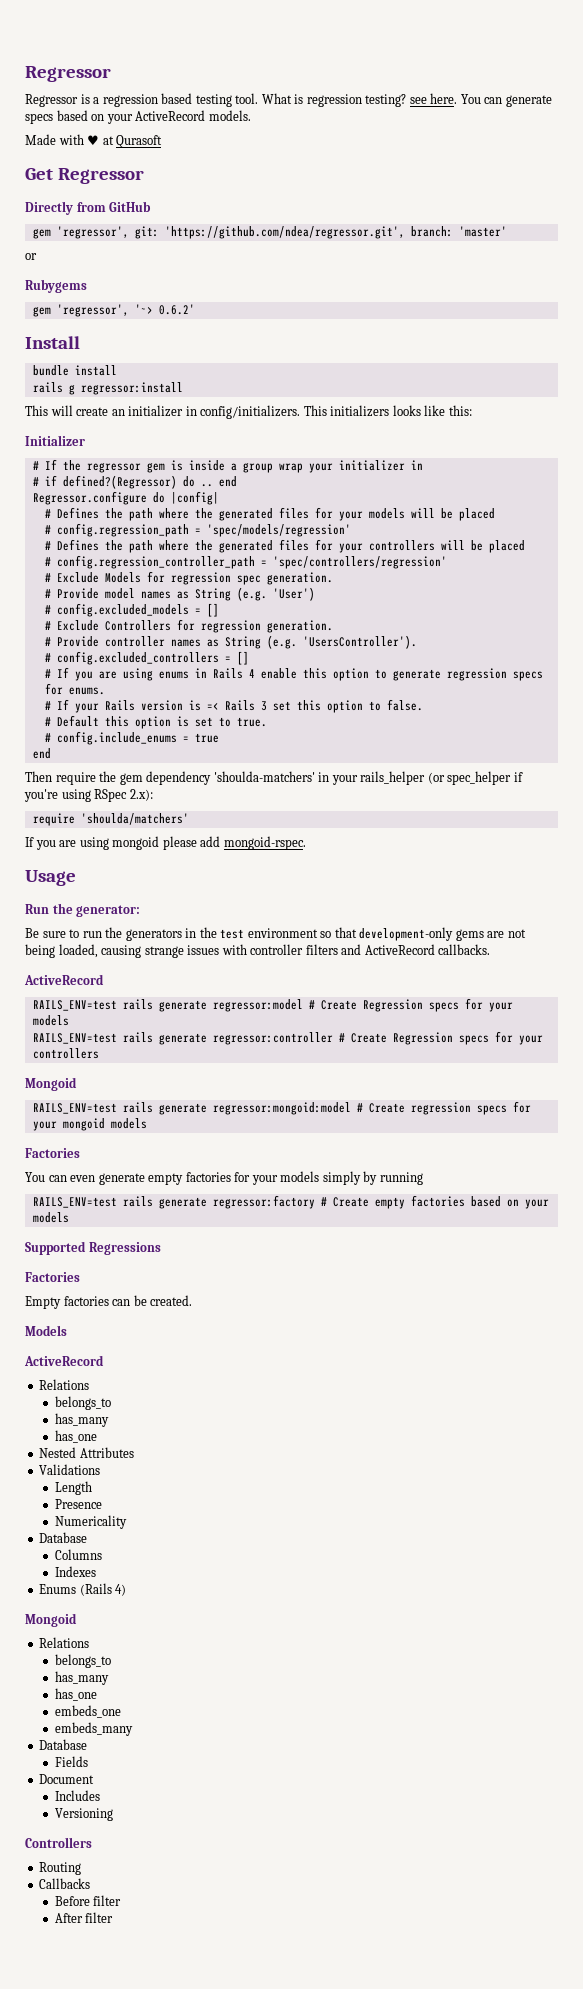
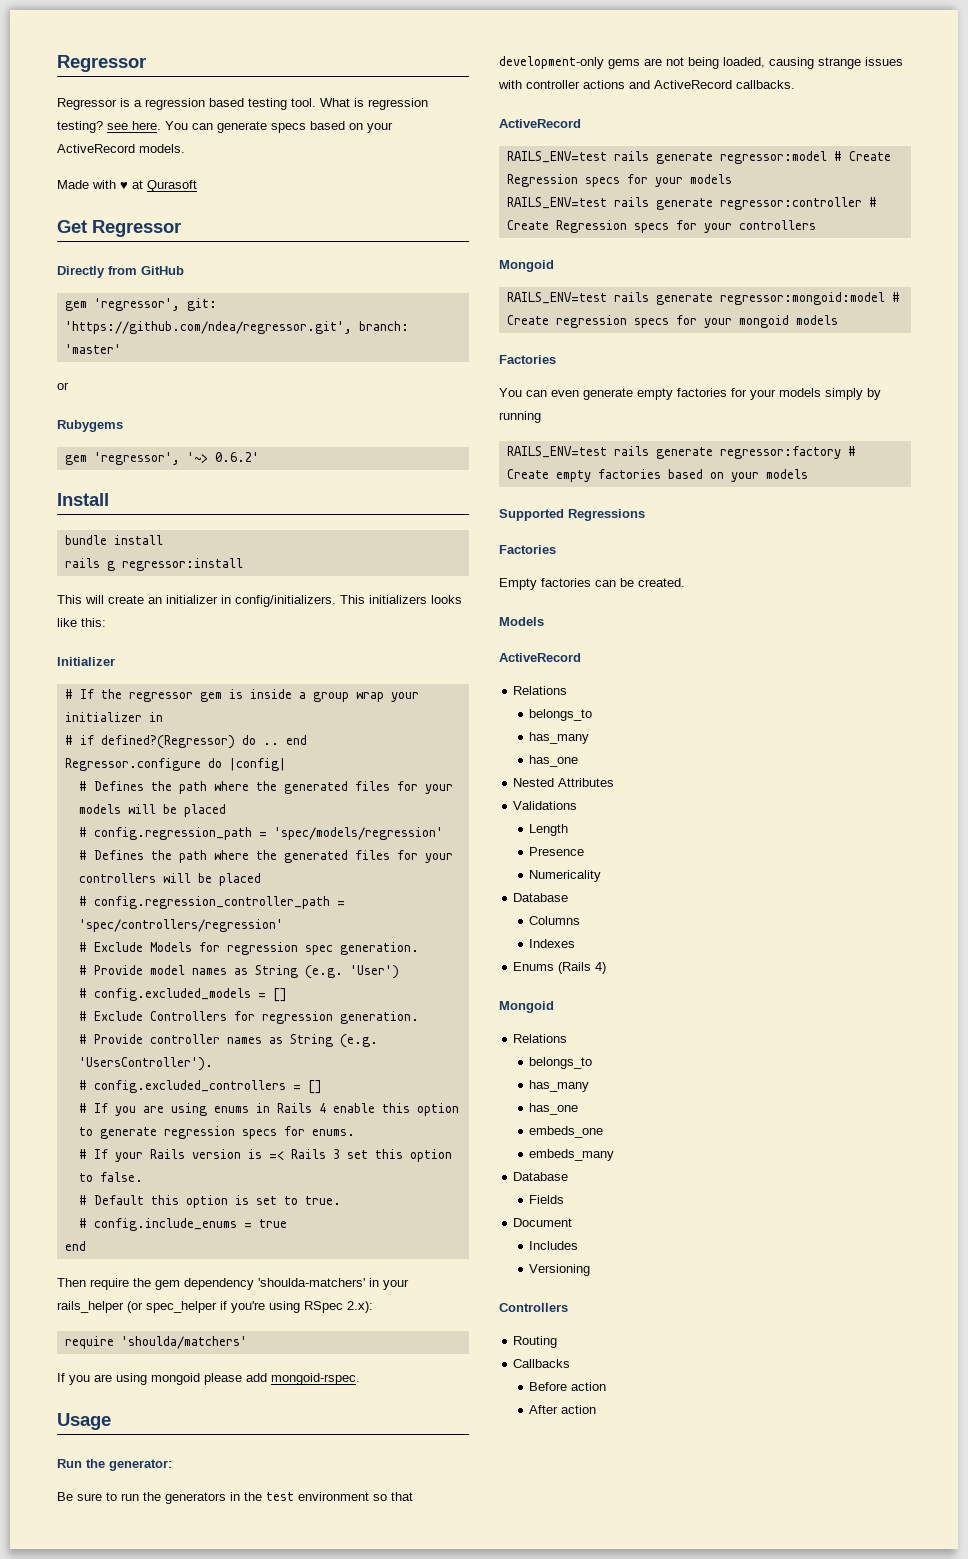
[305,944,338,955] filters -> [583,80,625,89] actions
[93,1895,122,1906] filter -> [571,1382,607,1391] action
[85,1912,114,1923] filter -> [561,1405,597,1414] action

